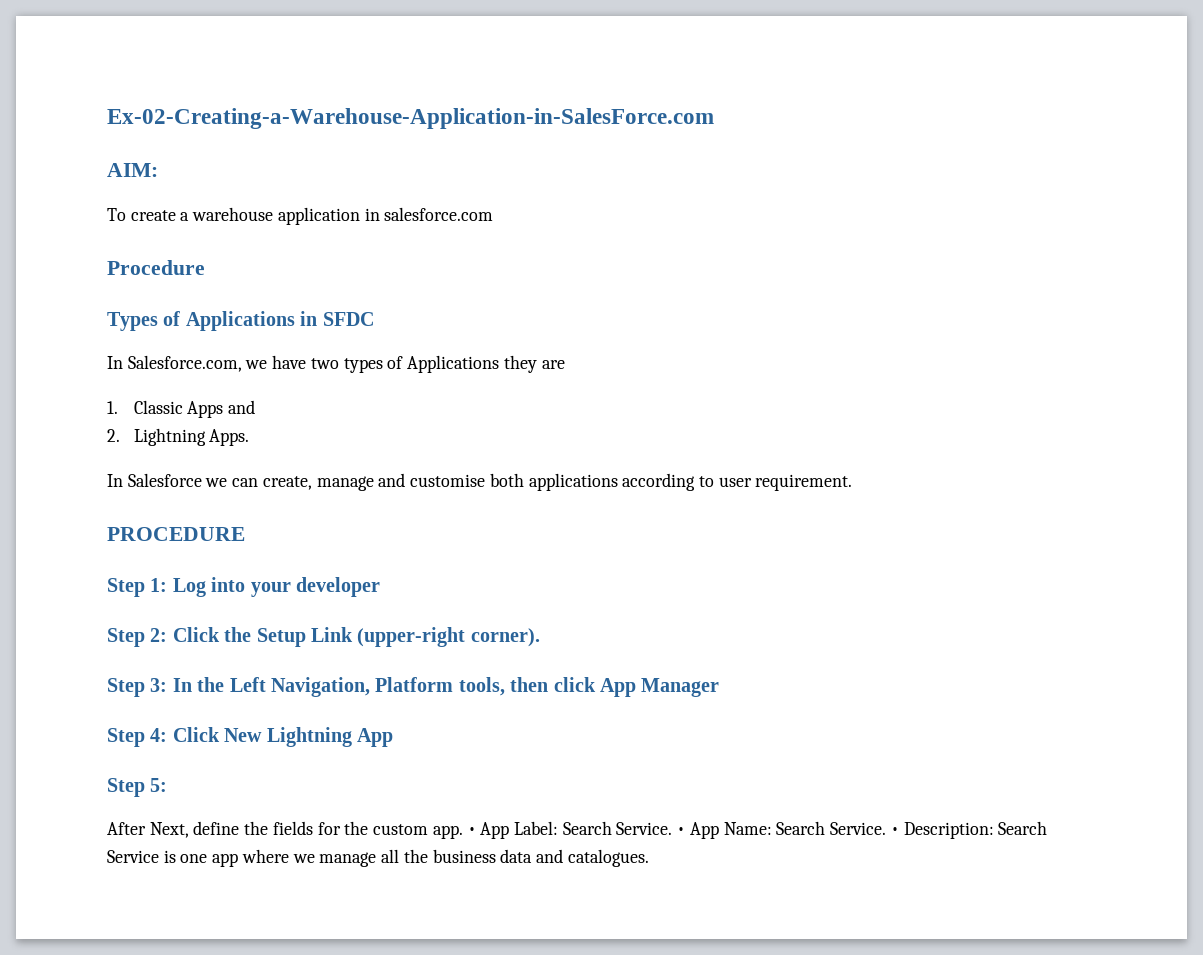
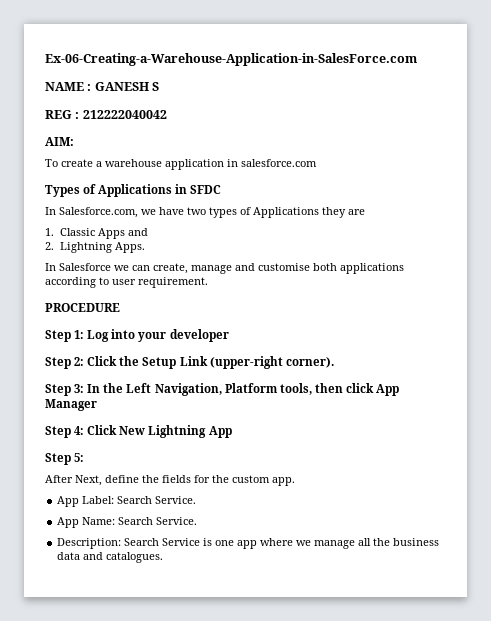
[107,108,714,129] Ex-02-Creating-a-Warehouse-Application-in-SalesForce.com -> [45,53,417,66] [45,82,160,91] [45,110,167,119] Ex-06-Creating-a-Warehouse-Application-in-SalesForce.com // NAME : GANESH S // REG : 212222040042
[107,260,205,275] // Procedure -> (317, 163) none
[467,827,476,835] • -> (295, 481) //
[677,827,686,835] • -> (197, 500) //
[890,827,899,835] • -> (198, 521) //

